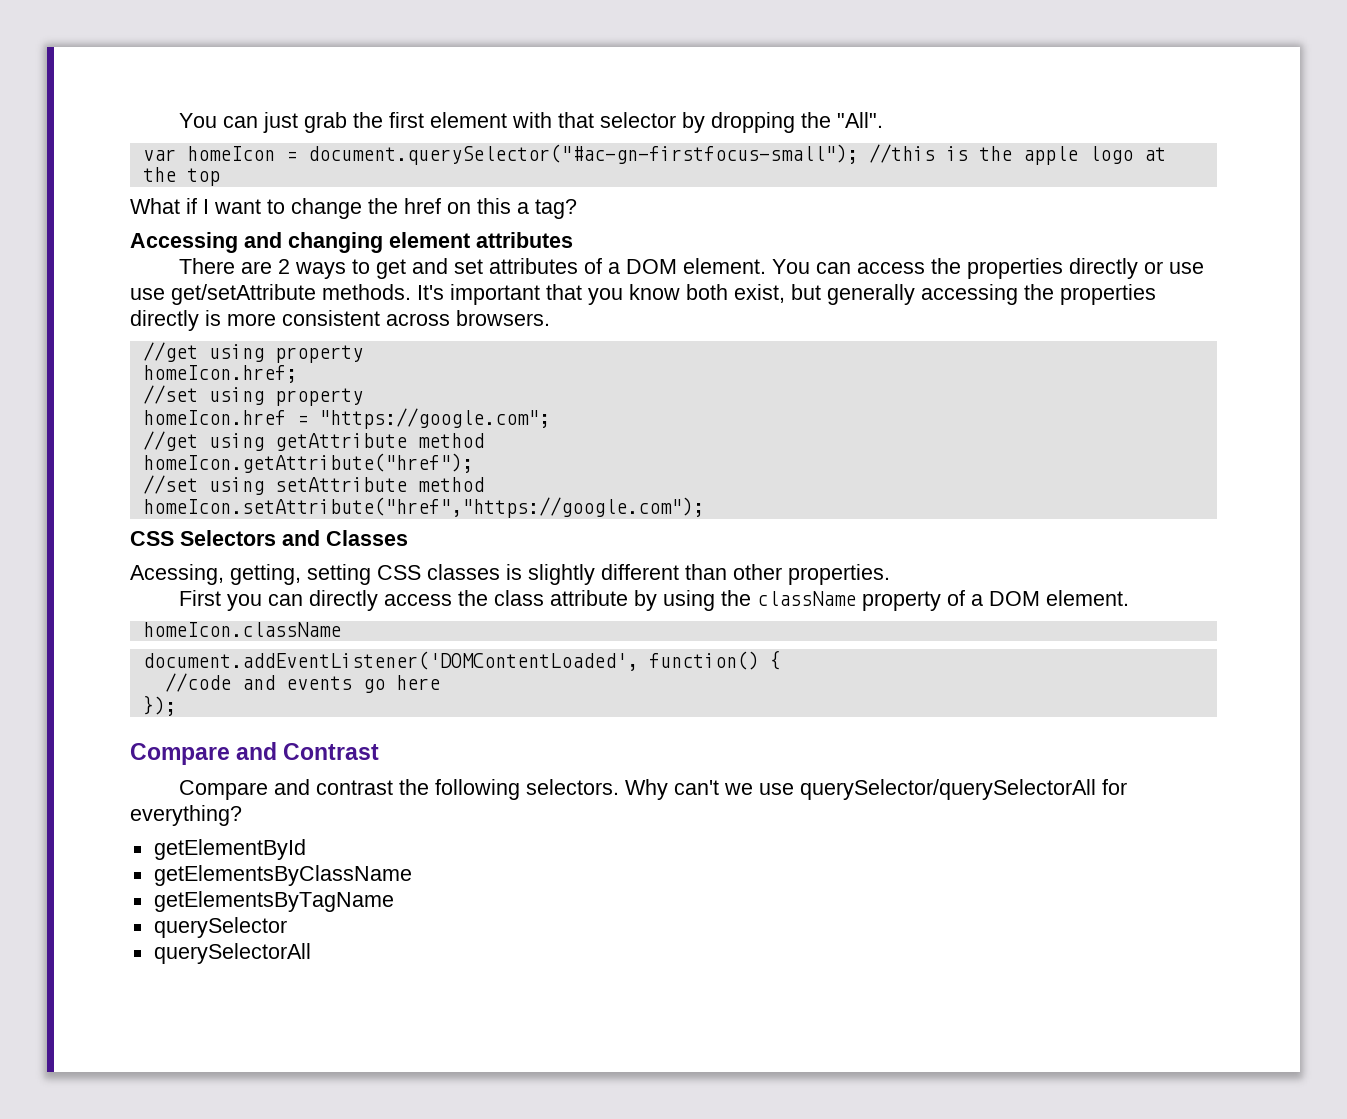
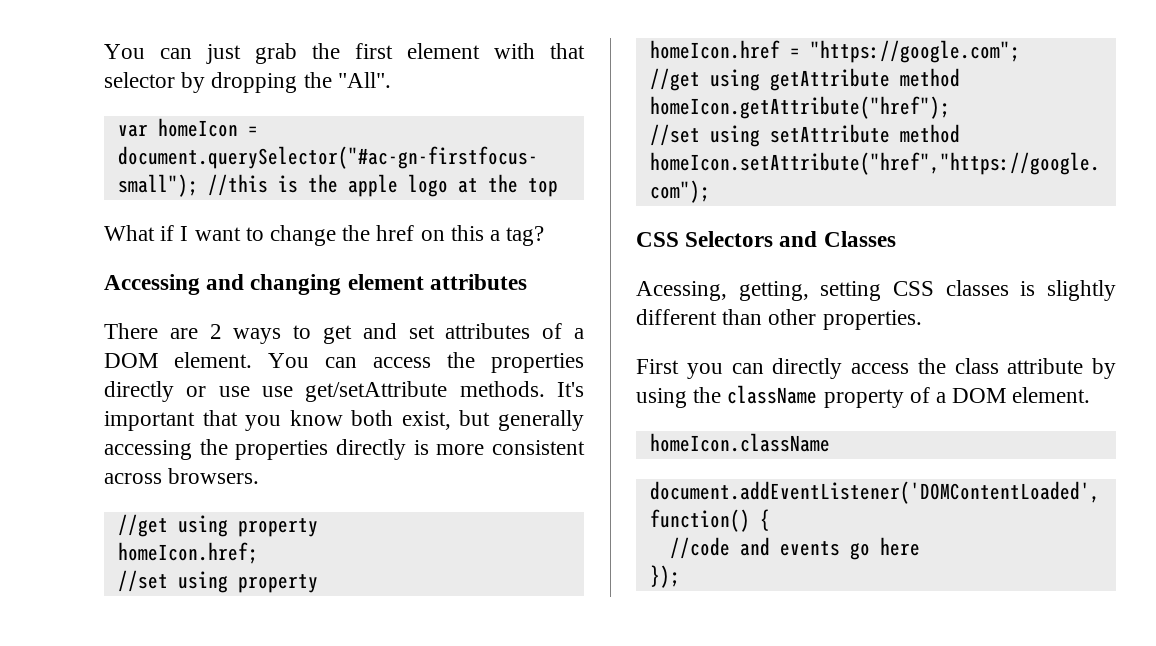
[130,742,380,765] [179,779,1128,800] [130,805,242,826] [153,839,306,860] [153,865,412,886] [153,891,394,912] [153,917,287,938] [153,943,311,964] // Compare and Contrast // Compare and contrast the following selectors. Why can't we use querySelector/querySelectorAll for everything? // getElementById // getElementsByClassName // getElementsByTagName // querySelector // querySelectorAll -> (680, 576) none

